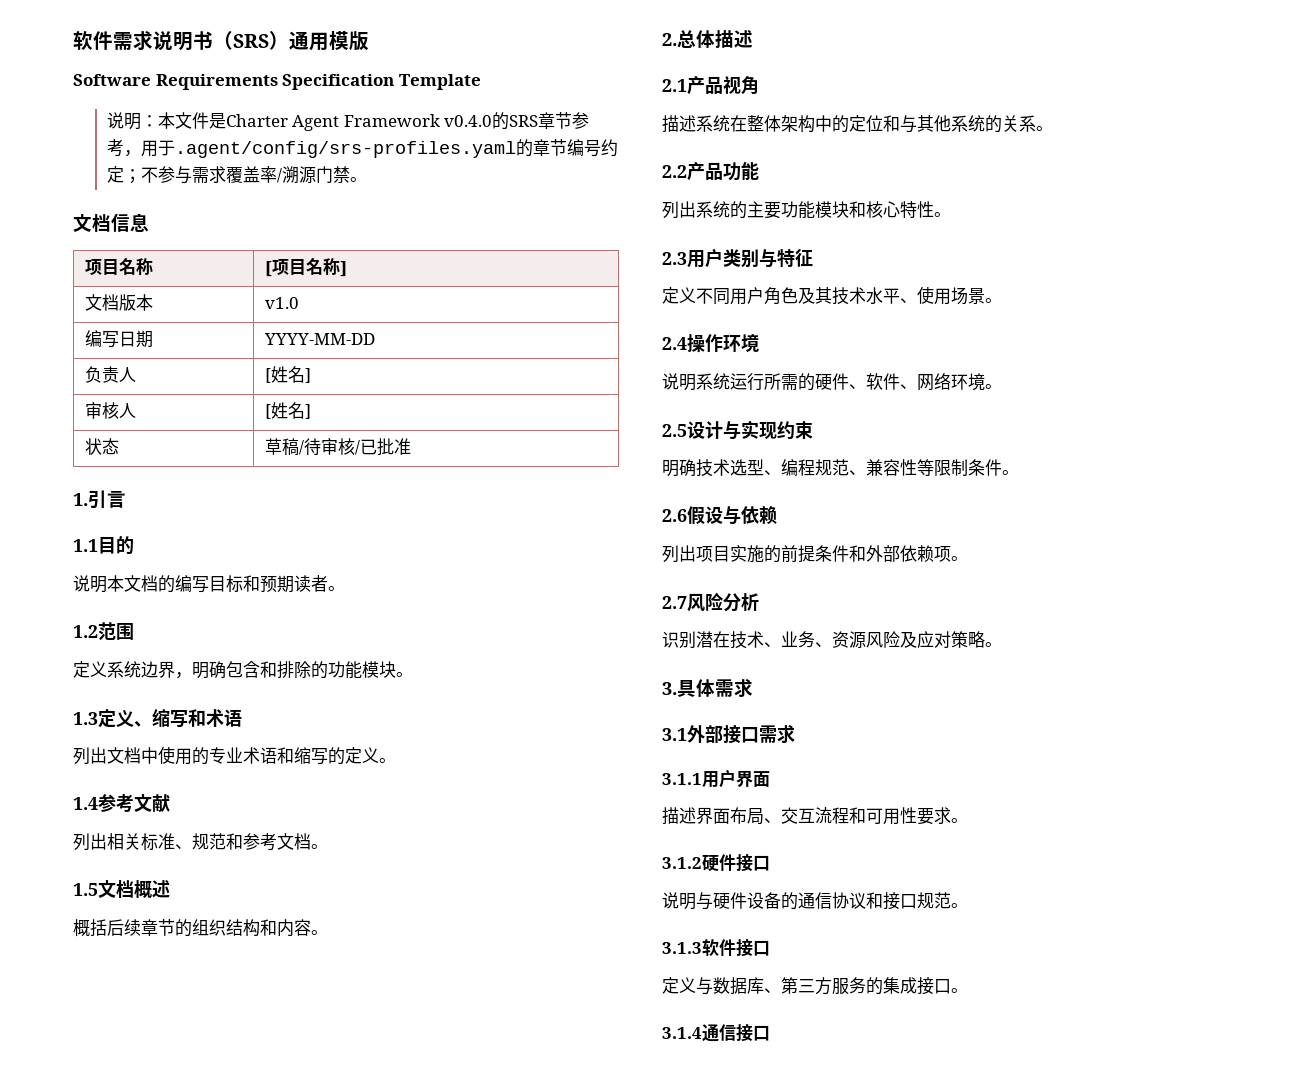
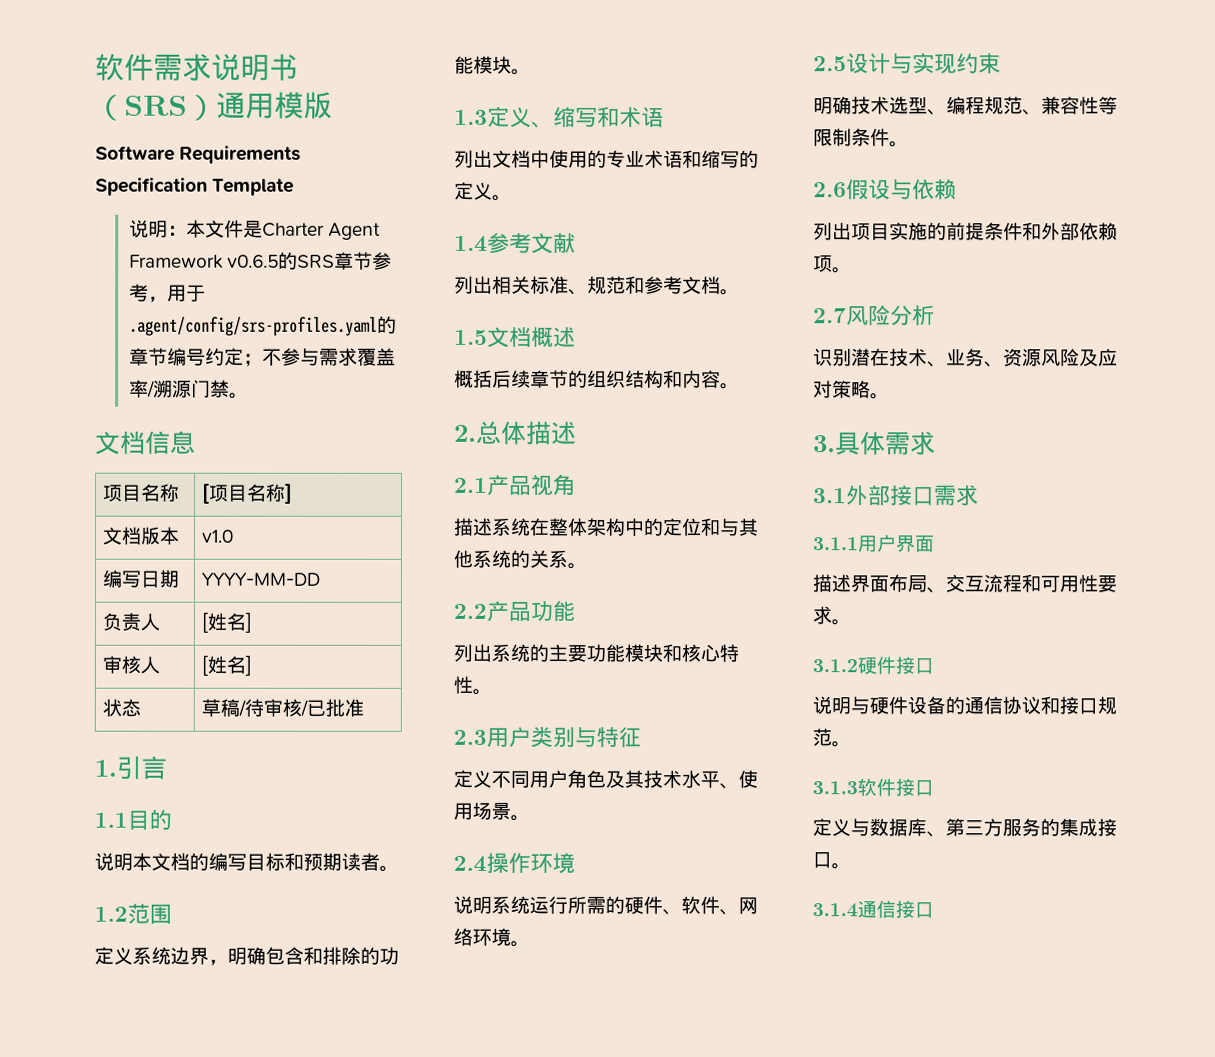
[444,115,493,127] v0.4.0 -> [226,254,279,268] v0.6.5

